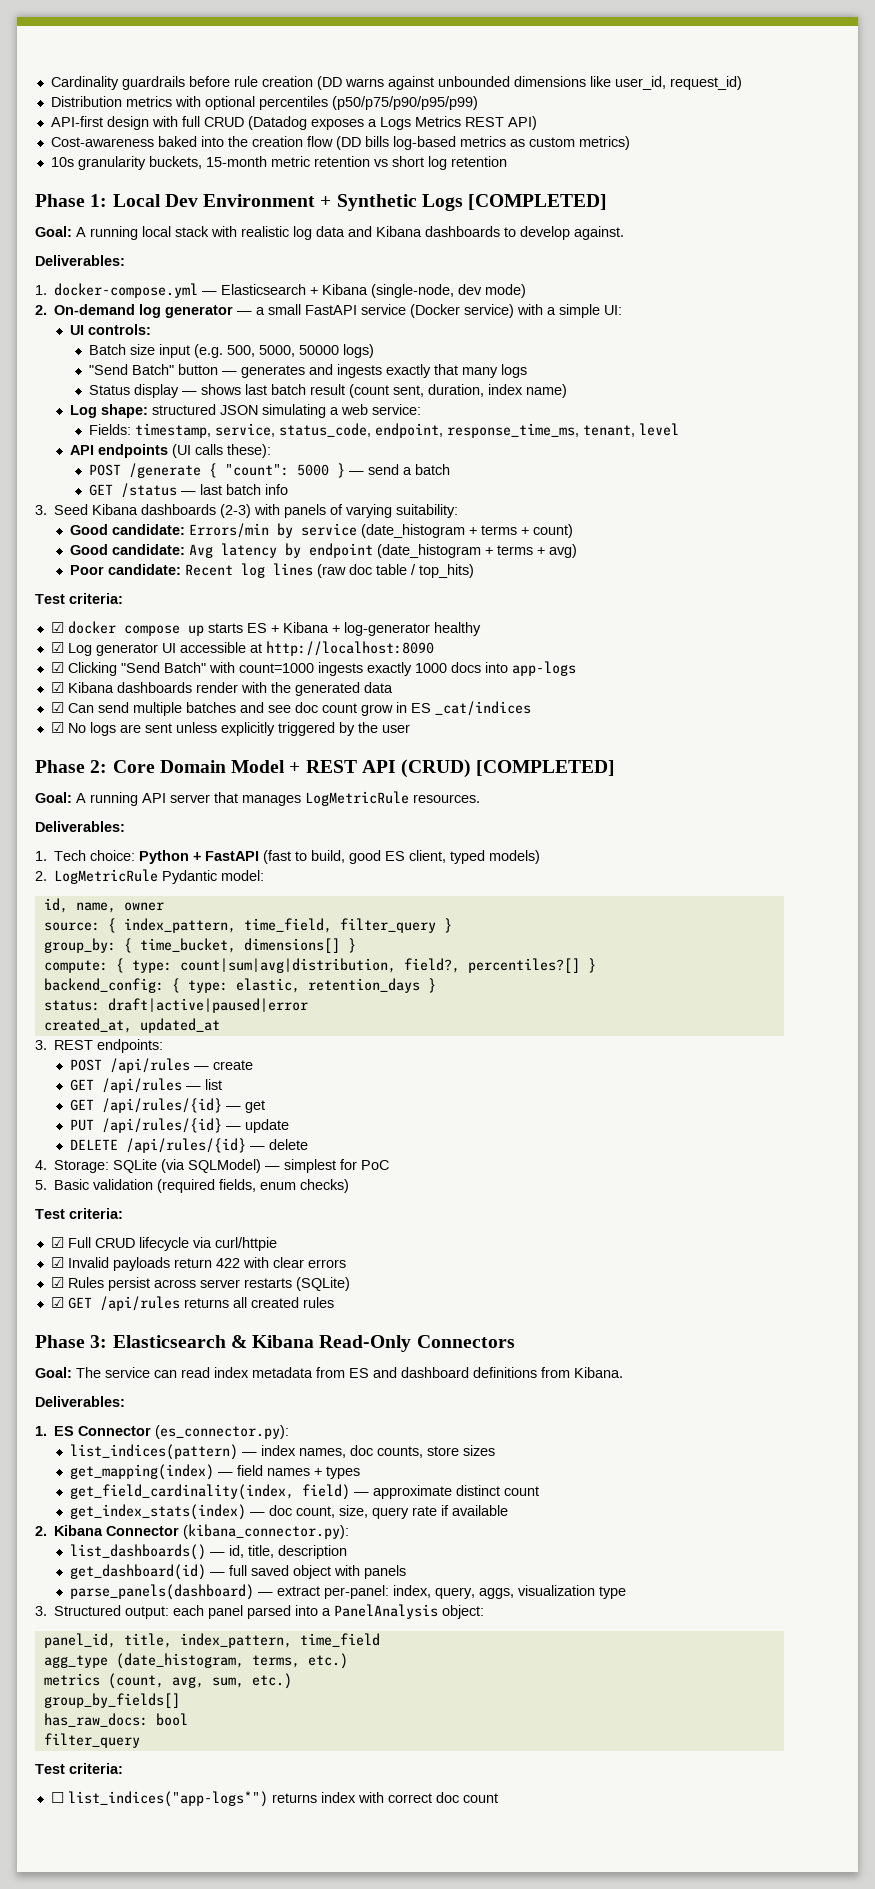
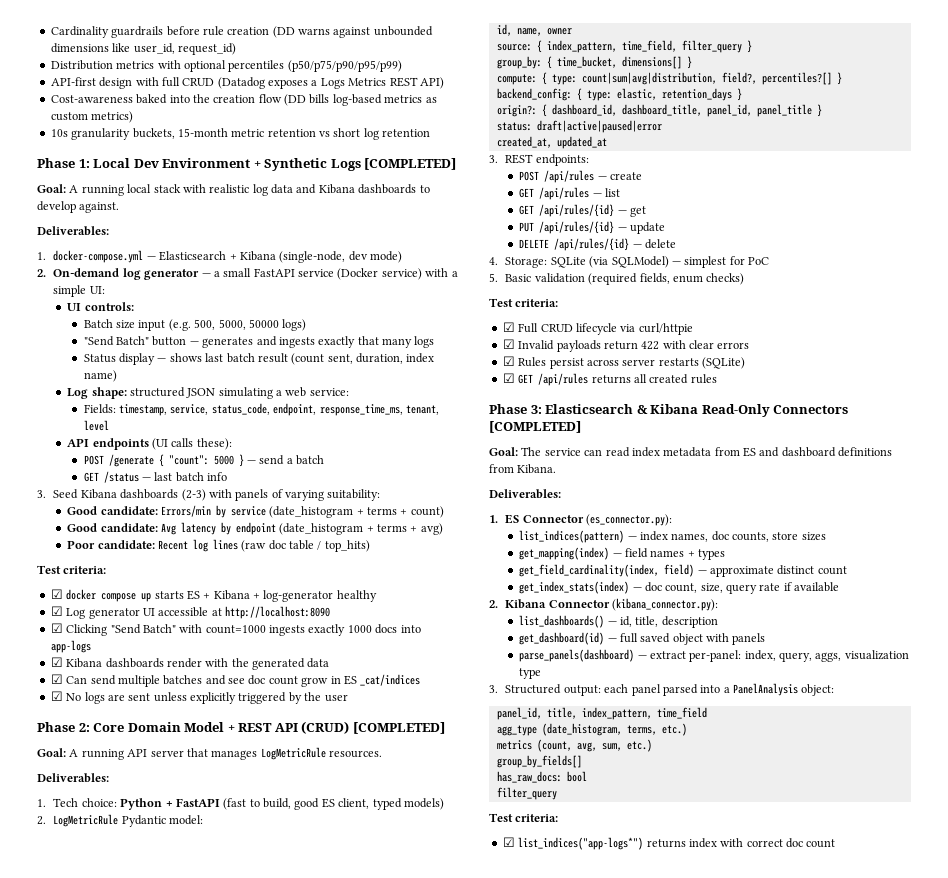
(436, 985) none -> [496,104,822,117] // origin?: { dashboard_id, dashboard_title, panel_id, panel_title }
(515, 1341) none -> [489,421,581,433] [COMPLETED]
[50,1792,64,1803] ☐ -> [502,837,515,847] ☑

